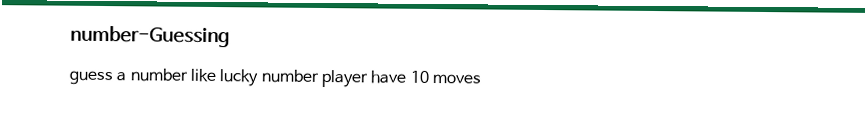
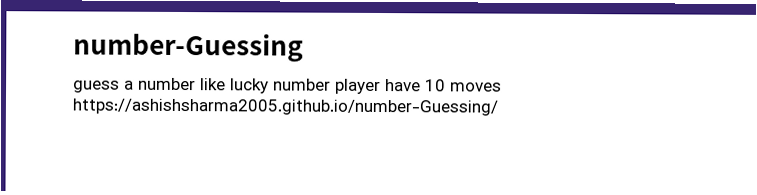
(481, 78) none -> [72,98,498,116] https://ashishsharma2005.github.io/number-Guessing/

